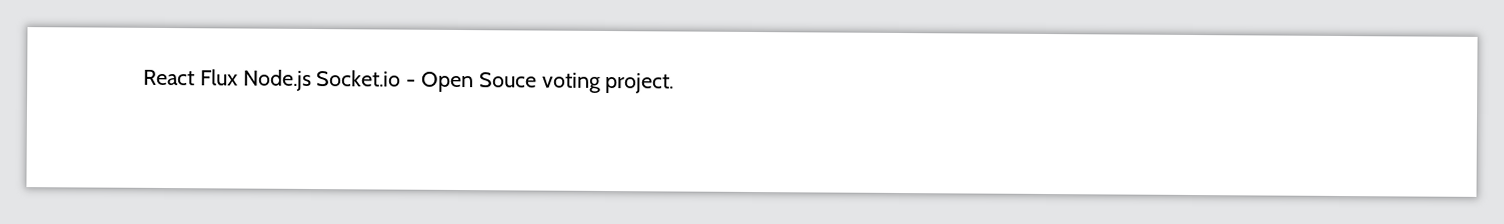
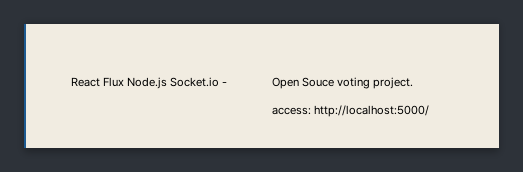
(675, 83) none -> [272,105,430,117] // access: http://localhost:5000/

